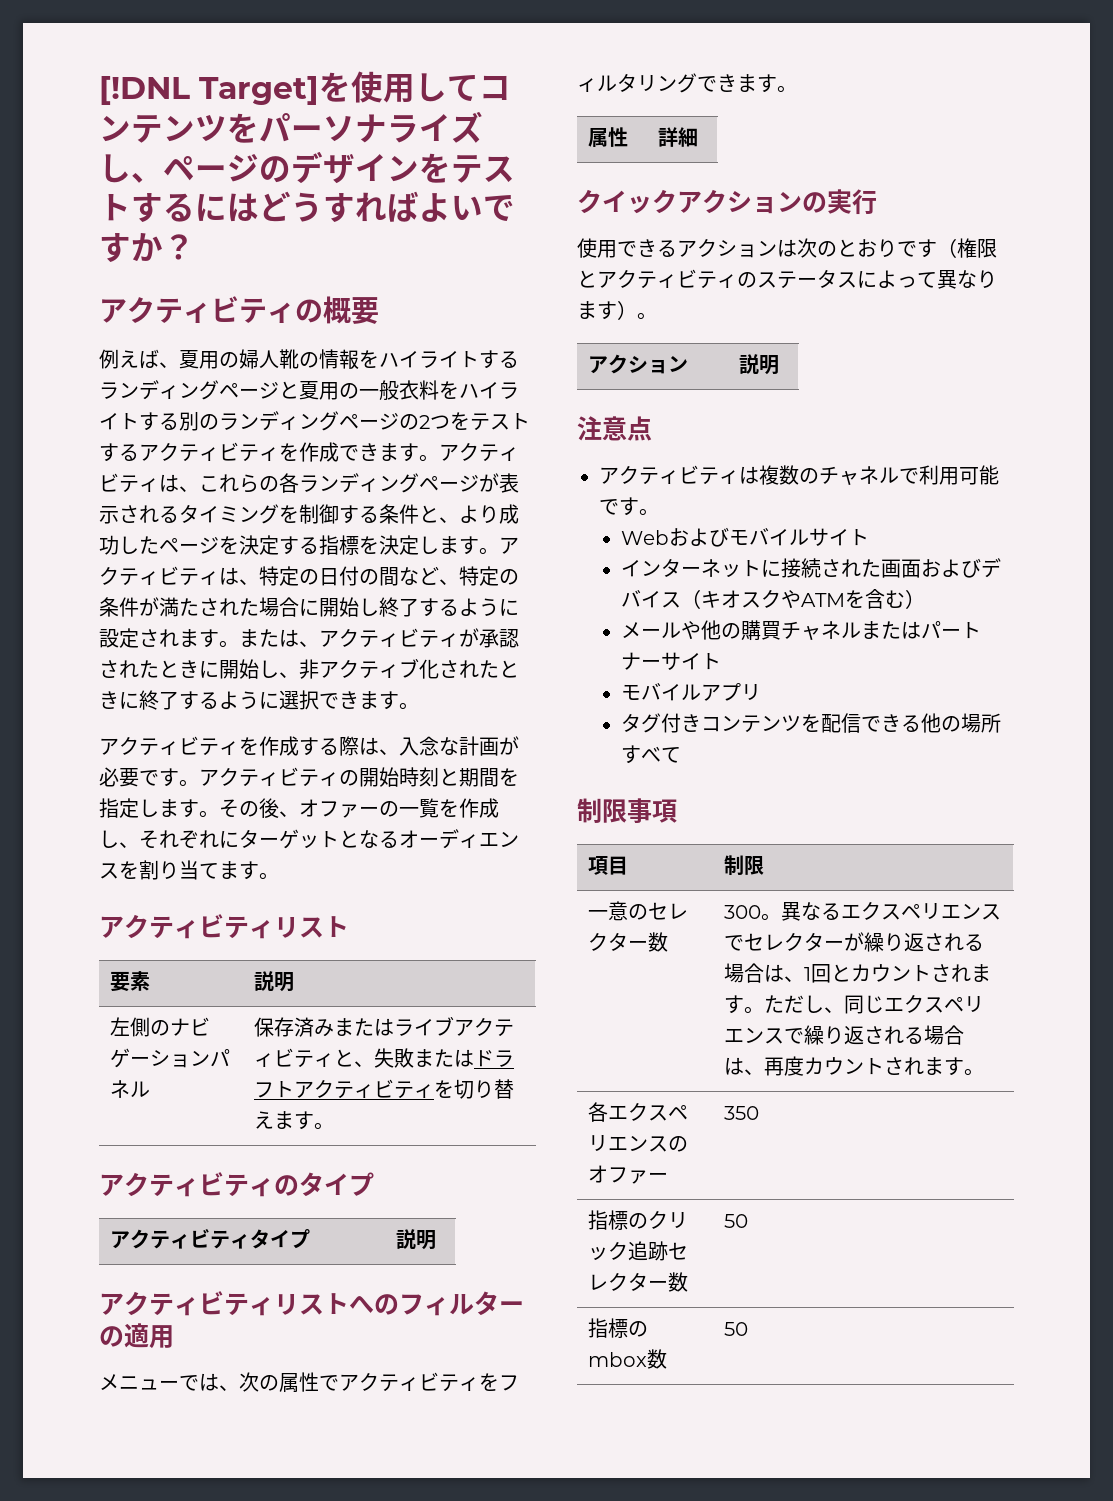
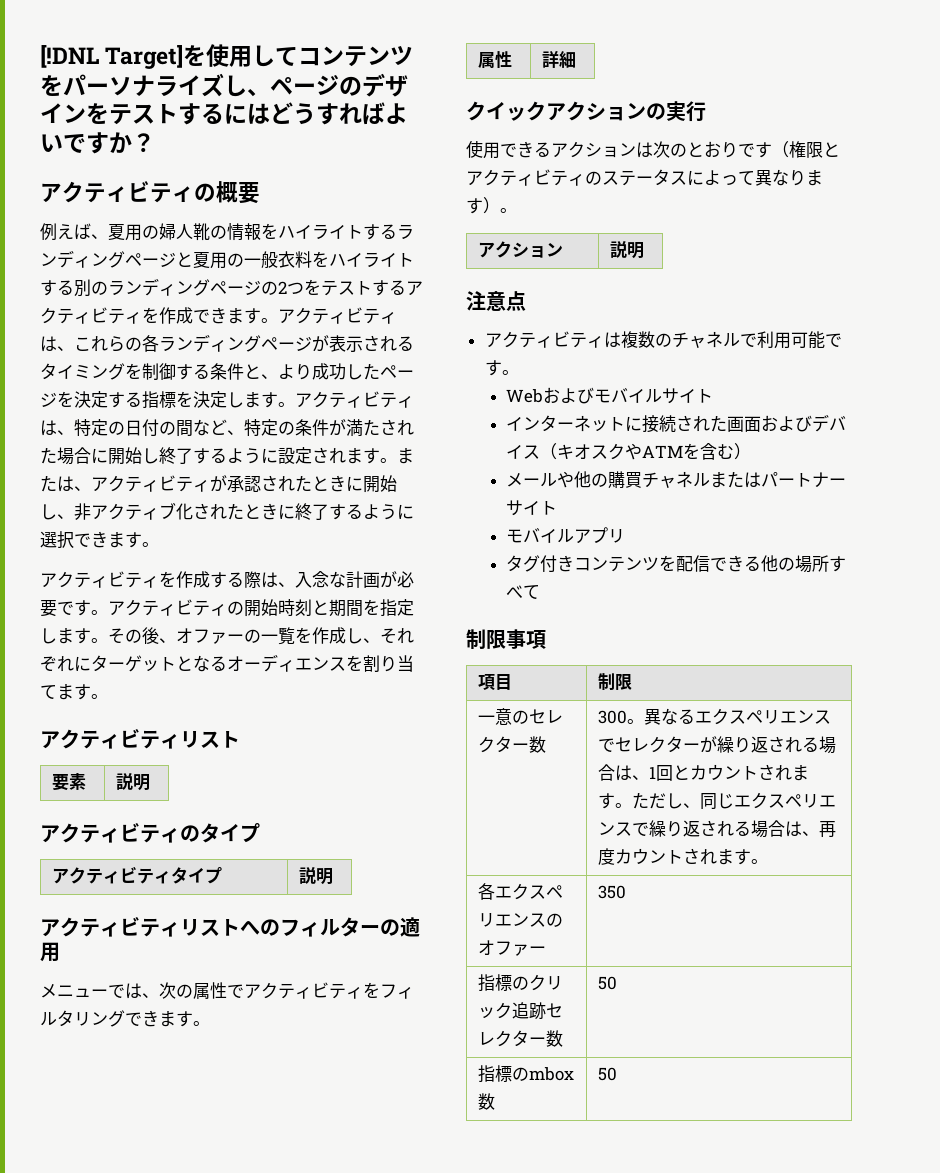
[110,1017,211,1037] [110,1048,231,1068] [110,1080,151,1098] [254,1016,515,1037] [254,1048,515,1068] [254,1079,515,1099] [254,1111,335,1130] // 左側のナビゲーションパネル | 保存済みまたはライブアクティビティと、失敗またはドラフトアクティビティを切り替えます。 -> (150, 782) none

